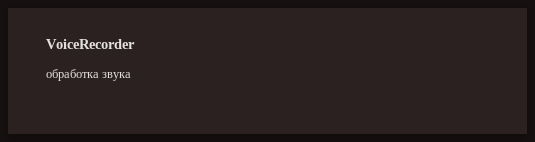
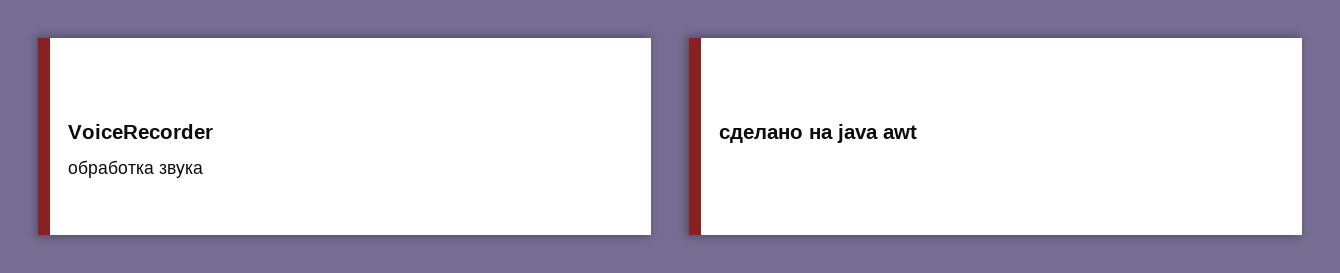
(132, 76) none -> [719,124,917,143] // сделано на java awt

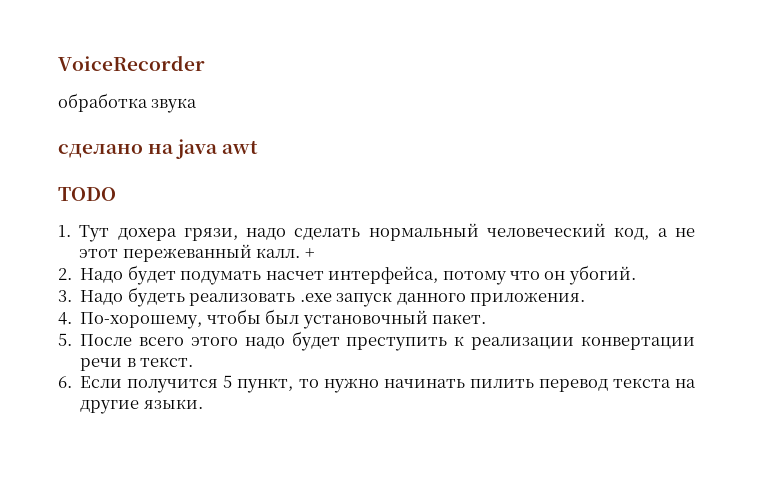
(917, 132) none -> [58,187,116,201] [58,223,695,242] [79,244,315,262] [58,265,636,285] [58,287,585,307] [58,309,487,329] [58,331,695,351] [80,357,194,371] [58,375,697,393] [80,399,203,414] // TODO // 1. Тут дохера грязи, надо сделать нормальный человеческий код, а не этот пережеванный калл. + // 2. Надо будет подумать насчет интерфейса, потому что он убогий. // 3. Надо будеть реализовать .exe запуск данного приложения. // 4. По-хорошему, чтобы был установочный пакет. // 5. После всего этого надо будет преступить к реализации конвертации речи в текст. // 6. Если получится 5 пункт, то нужно начинать пилить перевод текста на другие языки.

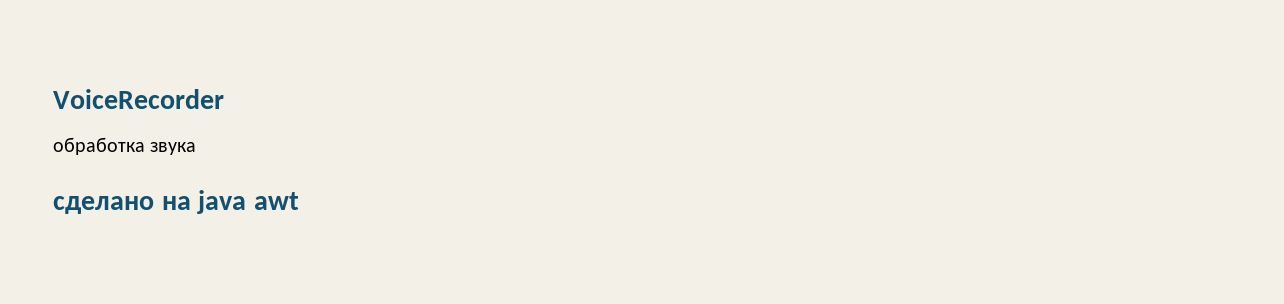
[58,187,116,201] [58,223,695,242] [79,244,315,262] [58,265,636,285] [58,287,585,307] [58,309,487,329] [58,331,695,351] [80,357,194,371] [58,375,697,393] [80,399,203,414] // TODO // 1. Тут дохера грязи, надо сделать нормальный человеческий код, а не этот пережеванный калл. + // 2. Надо будет подумать насчет интерфейса, потому что он убогий. // 3. Надо будеть реализовать .exe запуск данного приложения. // 4. По-хорошему, чтобы был установочный пакет. // 5. После всего этого надо будет преступить к реализации конвертации речи в текст. // 6. Если получится 5 пункт, то нужно начинать пилить перевод текста на другие языки. -> (299, 201) none

